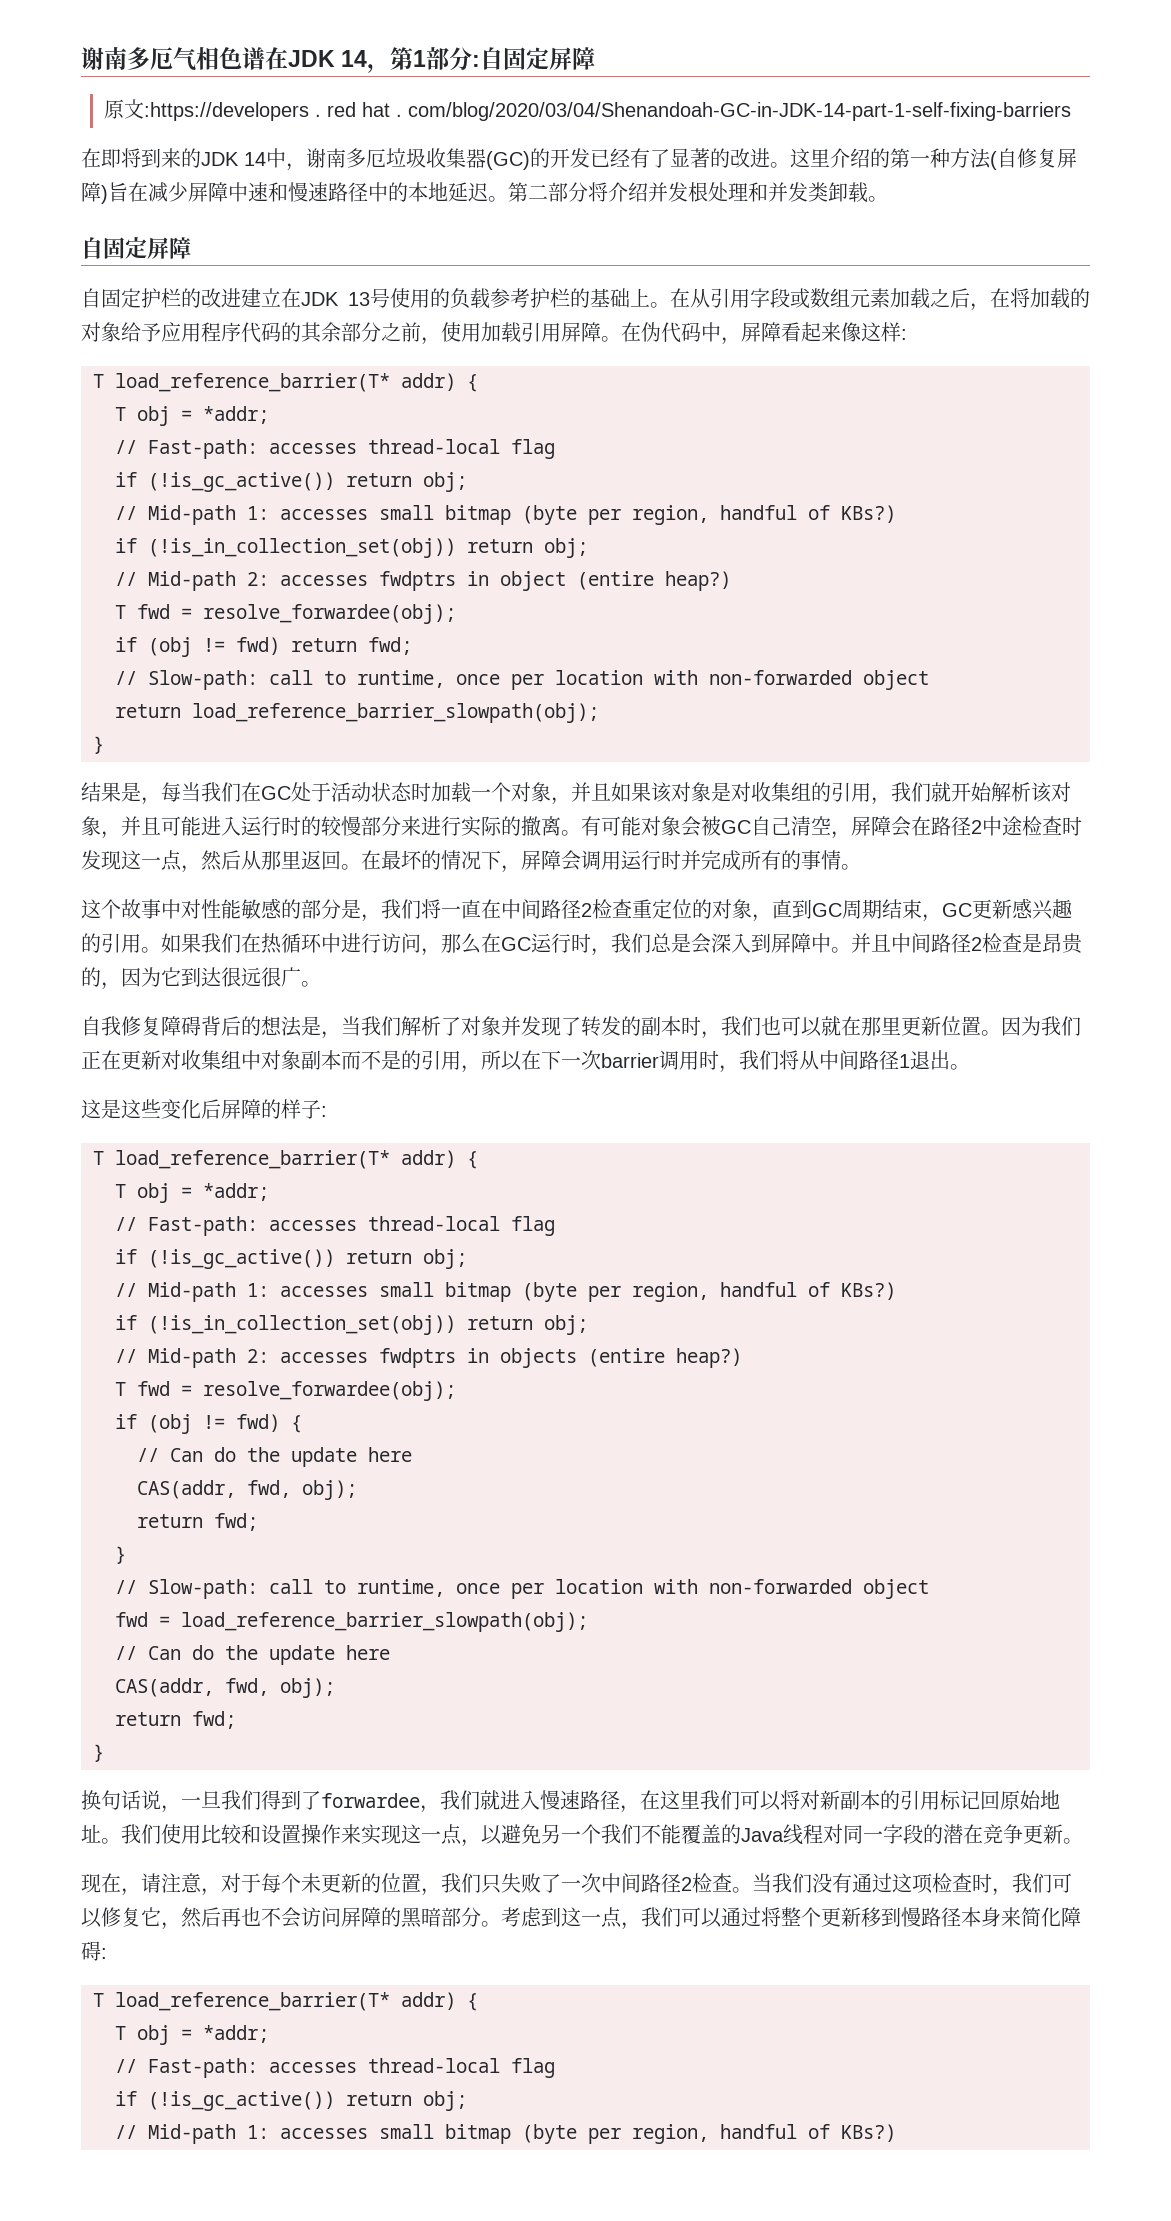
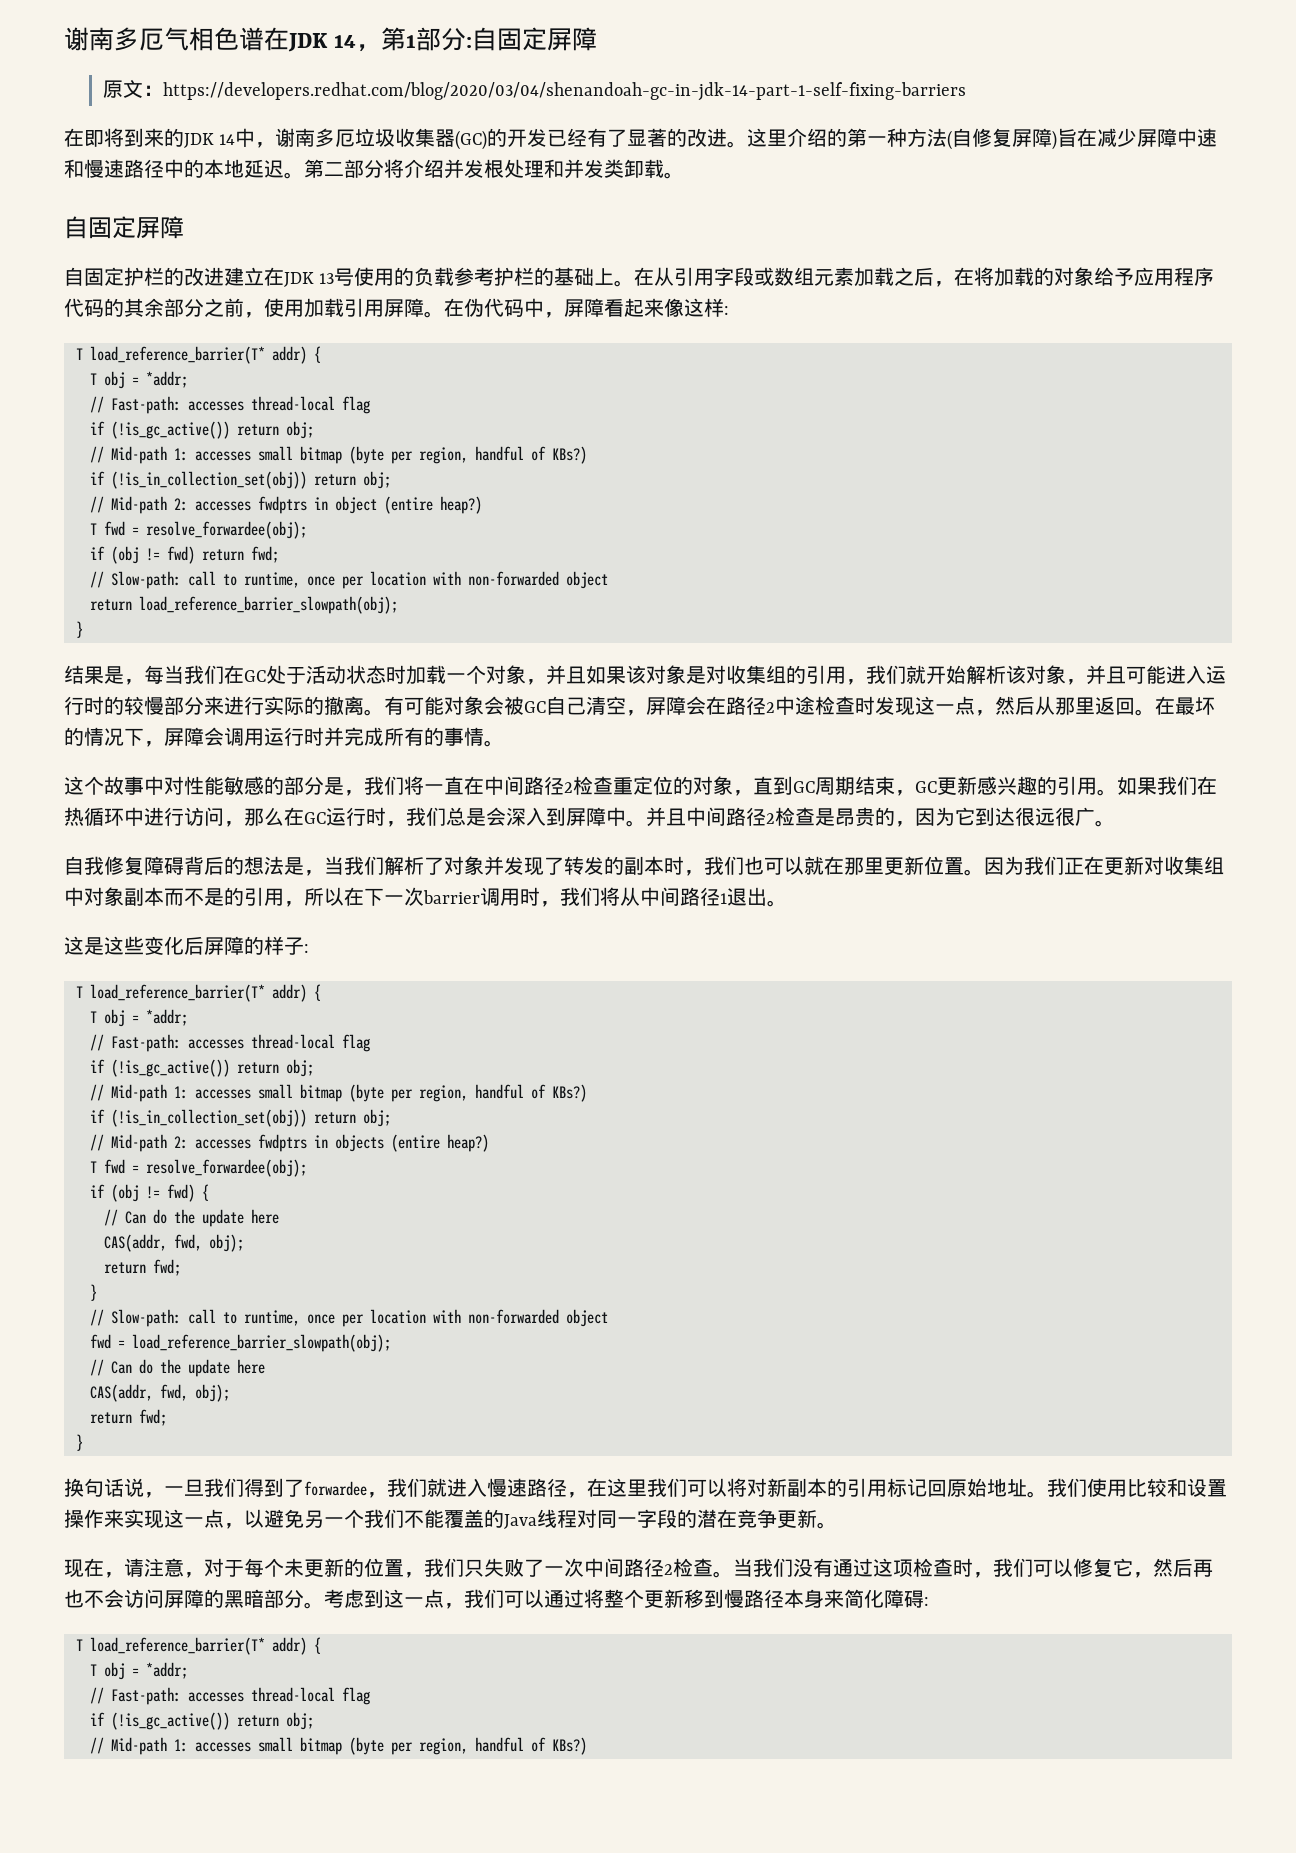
[143,102,1071,121] :https://developers . red hat . com/blog/2020/03/04/Shenandoah-GC-in-JDK-14-part-1-self-fixing-barriers -> [143,82,967,101] ：https://developers.redhat.com/blog/2020/03/04/shenandoah-gc-in-jdk-14-part-1-self-fixing-barriers

